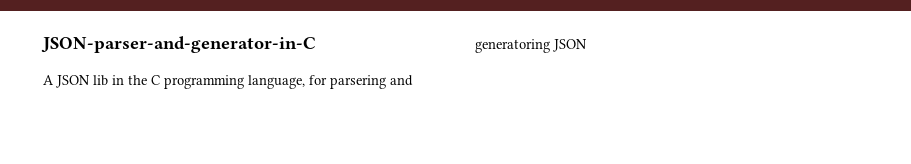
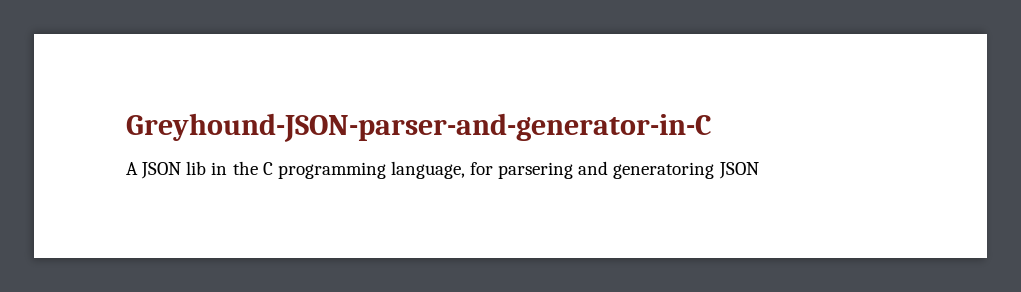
[41,36,316,53] JSON-parser-and-generator-in-C -> [126,113,712,142] Greyhound-JSON-parser-and-generator-in-C

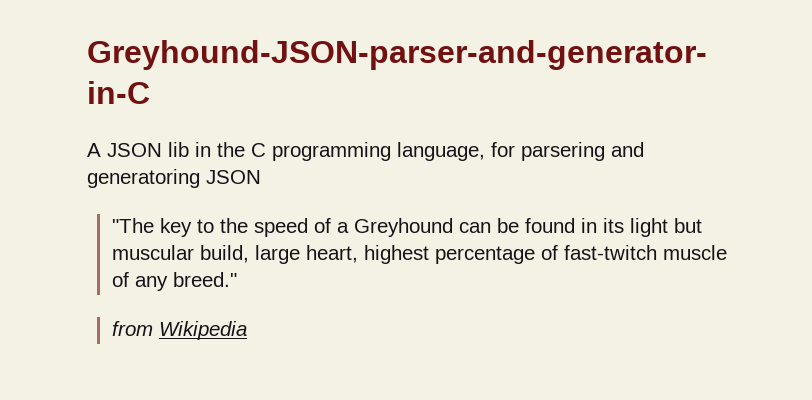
(759, 170) none -> [111,218,702,237] [111,245,727,264] [111,272,237,291] [111,321,247,340] // "The key to the speed of a Greyhound can be found in its light but muscular build, large heart, highest percentage of fast-twitch muscle of any breed." // from Wikipedia

